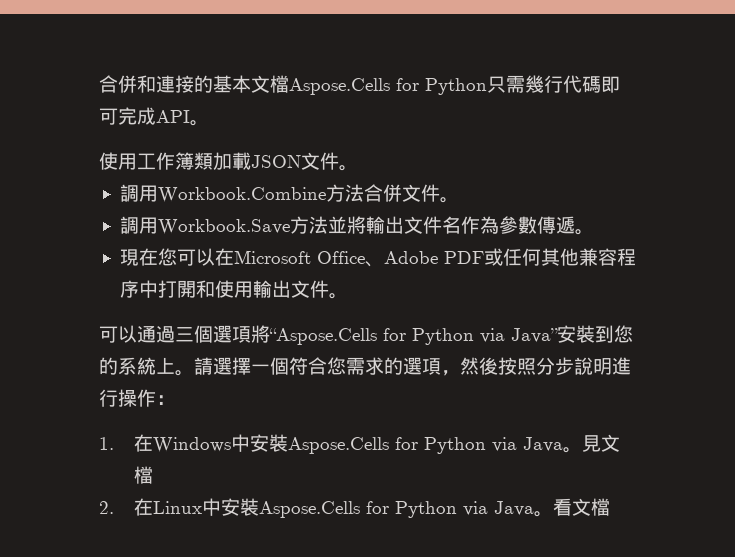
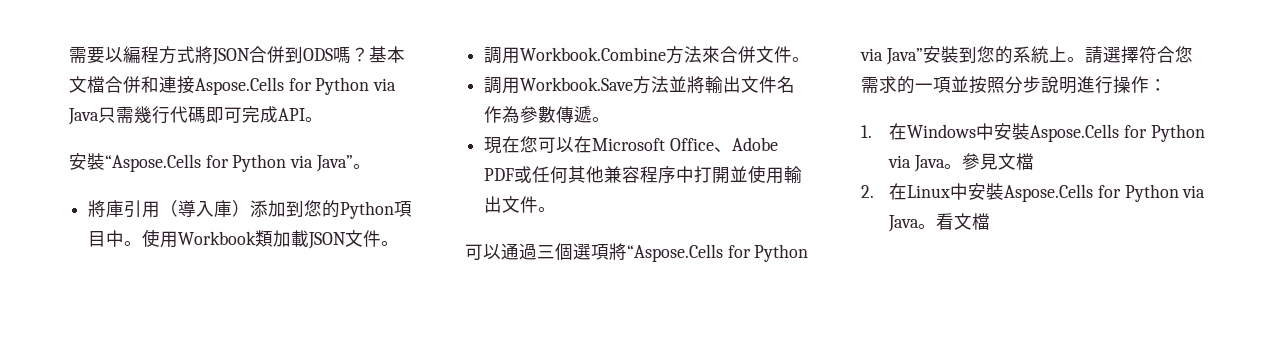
[99,75,487,95] 合併和連接的基本文檔Aspose.Cells for Python -> [69,46,405,65] [69,76,397,95] [68,108,99,125] 需要以編程方式將JSON合併到ODS嗎？基本文檔合併和連接Aspose.Cells for Python via Java
[99,152,194,170] 使用工作簿 -> [69,153,371,172] [88,200,413,219] [88,229,257,248] 安裝“Aspose.Cells for Python via Java”。 // 將庫引用（導入庫）添加到您的Python項目中。使用Workbook
(364, 193) none -> [702,46,721,63] 來
[195,280,215,298] 和 -> [730,166,749,182] 並
[251,357,289,375] 一個 -> (1139, 55) none
[403,357,498,376] 選項，然後 -> [915,76,969,93] 一項並
(582, 450) none -> [961,153,980,170] 參

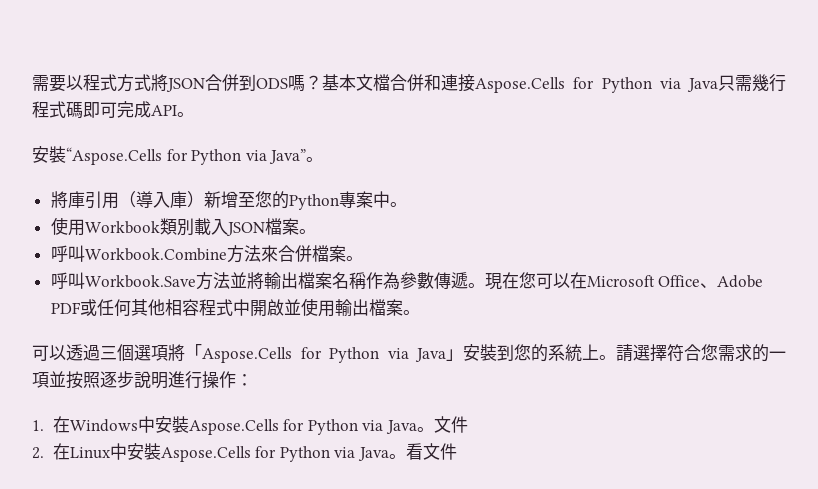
[123,46,159,64] 編程 -> [83,74,117,91] 程式
[170,106,188,123] 代 -> [32,101,66,118] 程式
[250,200,305,217] 添加到 -> [203,191,255,208] 新增至
[394,201,413,217] [88,231,107,247] 項目 -> [338,191,373,208] 專案
(143, 243) none -> (407, 204) //
[273,230,400,249] [484,46,521,64] 加載JSON文件。 // 調用 -> [176,218,316,236] [50,245,85,262] 別載入JSON檔案。 // 呼叫
[756,46,811,63] [484,76,521,94] 文件。 // 調用 -> [311,245,363,262] [50,272,85,289] 檔案。 // 呼叫
[741,76,796,93] 文件名 -> [297,272,366,289] 檔案名稱
(611, 119) // -> (485, 285) none
[604,166,731,184] 兼容程序中打開 -> [164,299,284,317] 相容程式中開啟
[502,196,539,213] 文件 -> [368,299,403,316] 檔案
[501,243,519,260] 通 -> [66,344,83,361] 透
[627,244,809,262] [860,48,923,65] “Aspose.Cells for Python via Java” -> [185,344,463,363] 「Aspose.Cells for Python via Java」
[1005,76,1023,94] 分 -> [100,371,117,388] 逐
[961,153,1034,170] 參見文檔 -> [433,416,468,433] 文件
[972,213,991,230] 檔 -> [439,443,457,460] 件

